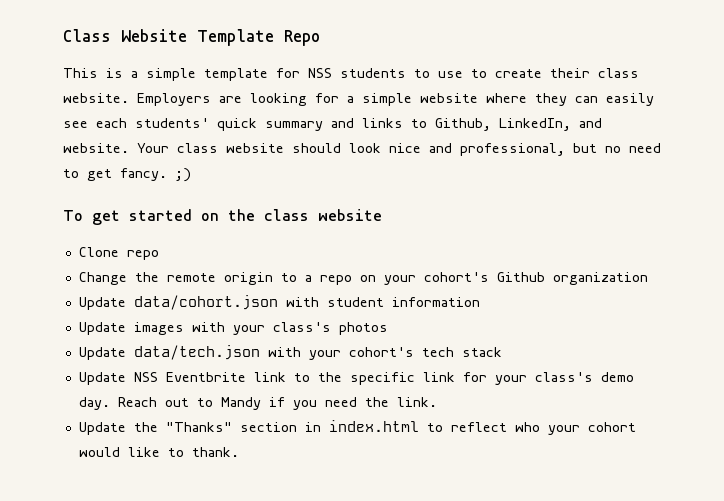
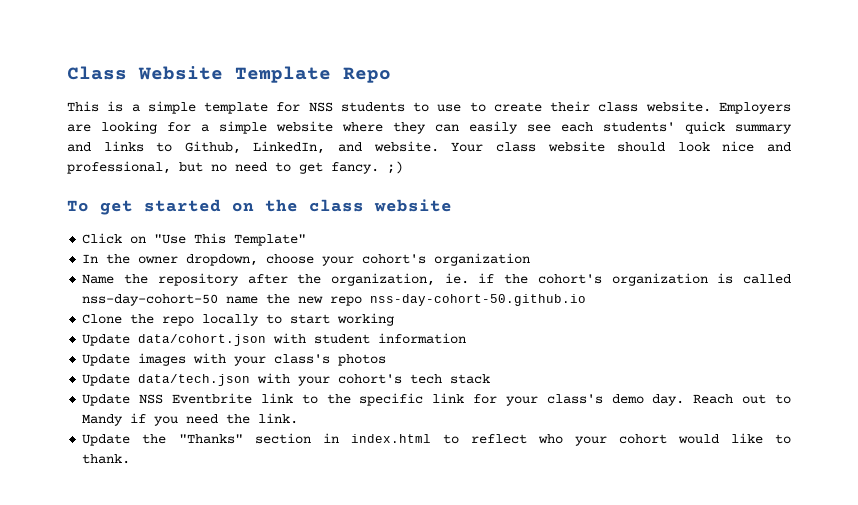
[78,247,159,260] [78,272,648,285] Clone repo // Change the remote origin to a repo on your cohort's Github organization -> [82,233,307,246] [82,253,531,266] [82,273,792,286] [82,294,587,306] [82,313,395,326] Click on "Use This Template" // In the owner dropdown, choose your cohort's organization // Name the repository after the organization, ie. if the cohort's organization is called nss-day-cohort-50 name the new repo nss-day-cohort-50.github.io // Clone the repo locally to start working

